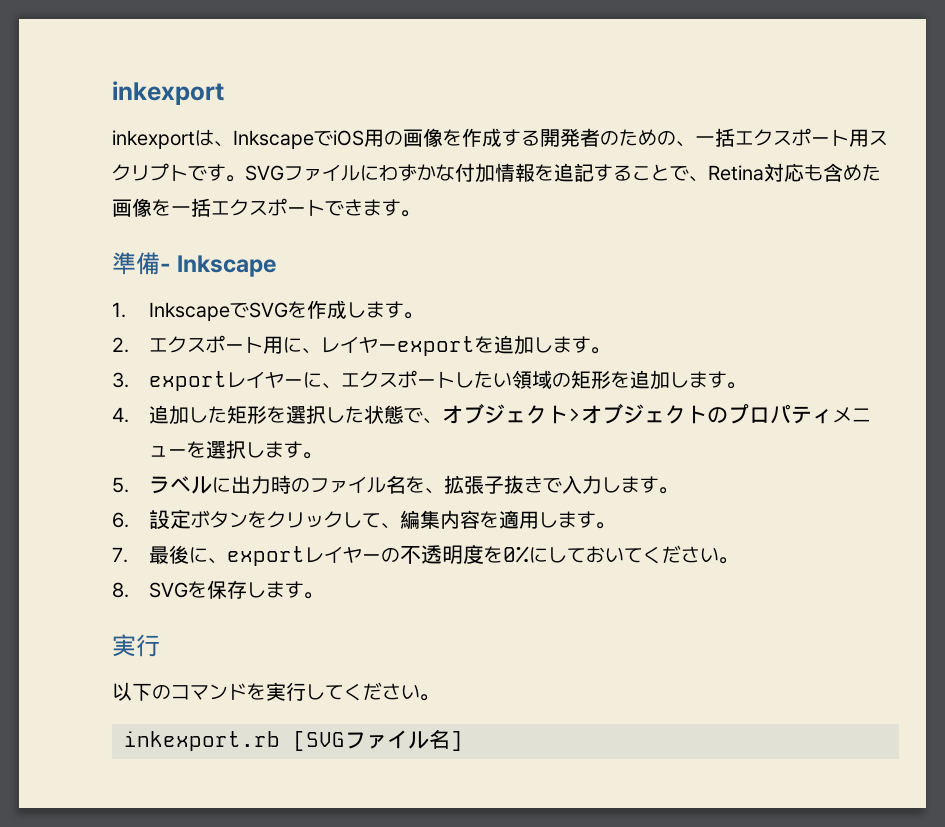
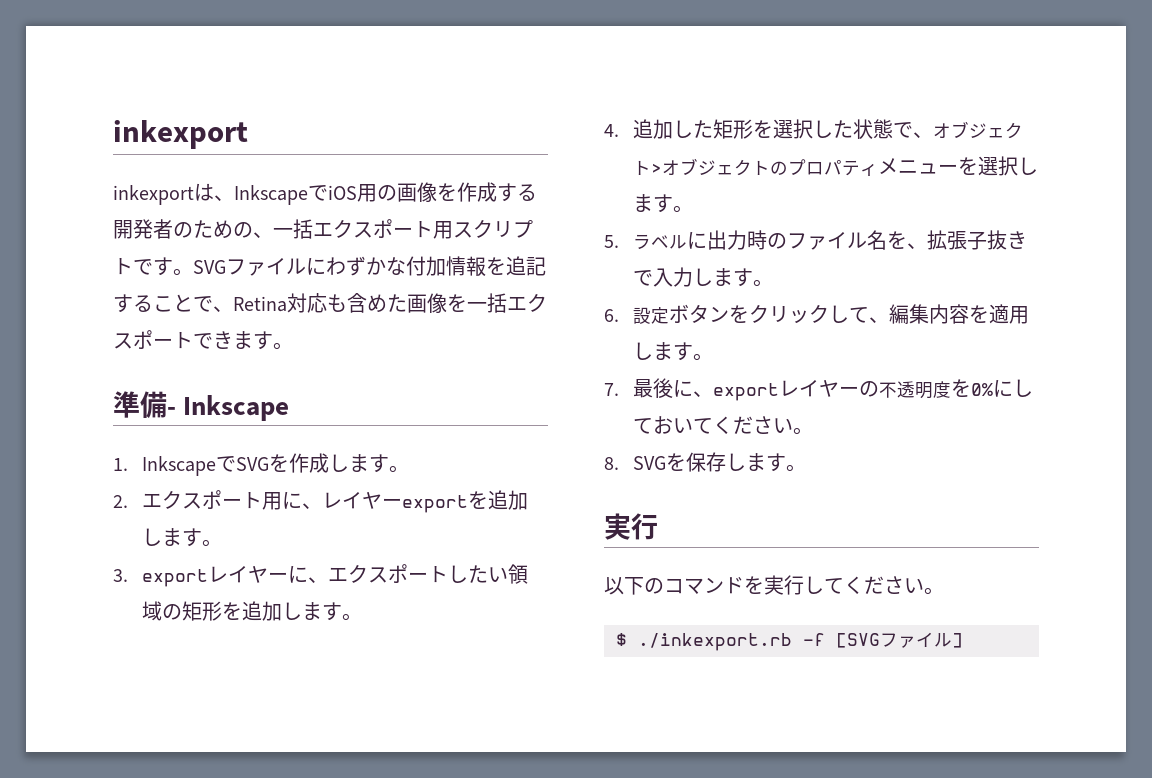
[124,731,280,751] inkexport.rb -> [616,633,825,651] $ ./inkexport.rb -f
[429,730,450,749] 名 -> (952, 640) none

